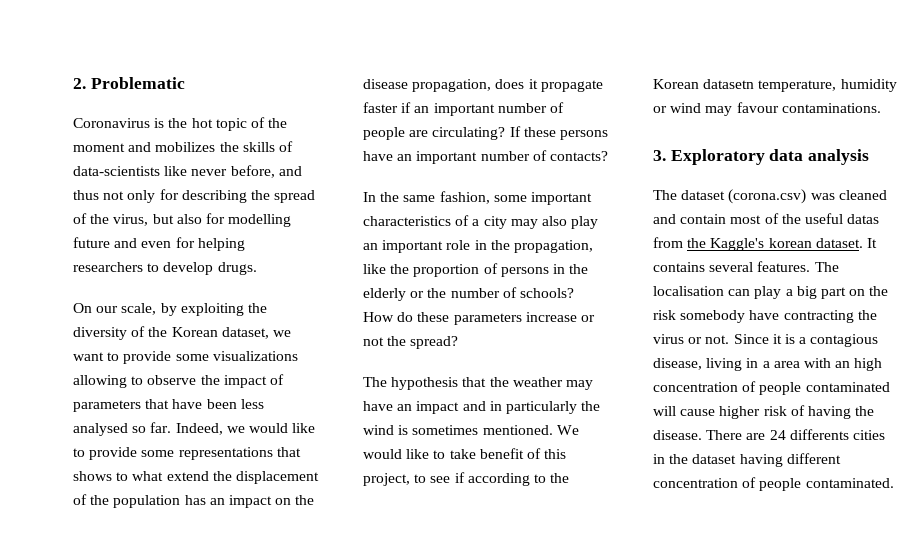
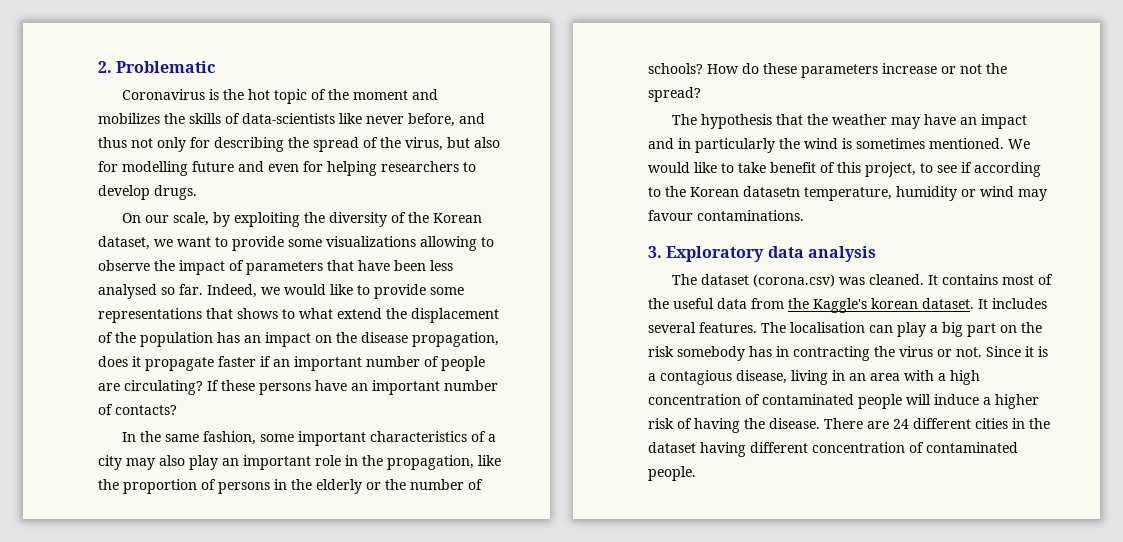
[838,190,887,200] [653,214,727,224] cleaned and contain -> [869,274,999,285] cleaned. It contains
[847,214,880,224] datas -> [717,298,747,309] data
[653,262,705,272] contains -> [992,298,1047,309] includes
[749,310,780,320] have -> [749,346,789,357] has in
[762,361,770,368] a -> [849,373,866,381] an
[835,361,851,368] an -> [938,373,946,381] a
[759,382,890,395] [653,406,716,416] people contaminated will cause -> [762,394,991,409] contaminated people will induce a
[789,429,849,440] differents -> [913,418,971,429] different
[759,478,894,491] people contaminated. -> [926,442,1018,453] [648,466,696,481] contaminated people.

